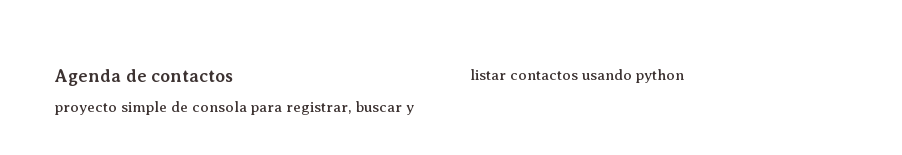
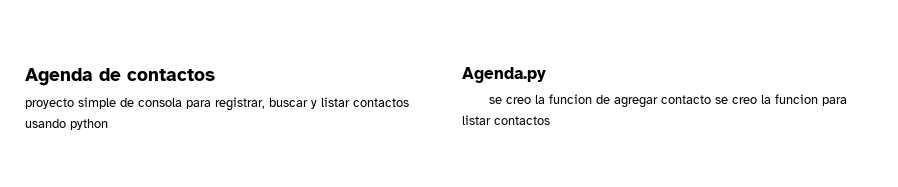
(685, 76) none -> [462,67,546,83] [488,94,847,108] [462,115,550,125] // Agenda.py // se creo la funcion de agregar contacto se creo la funcion para listar contactos

